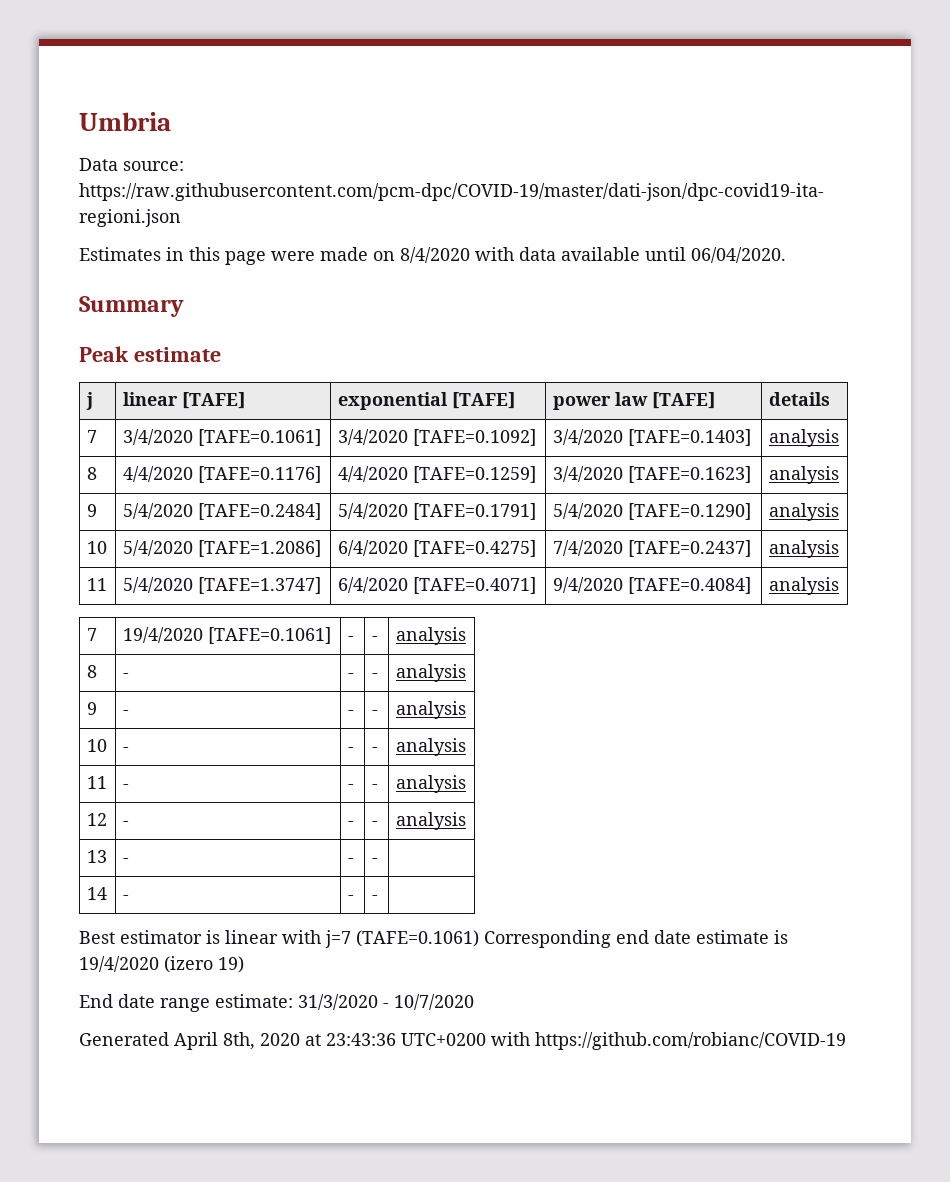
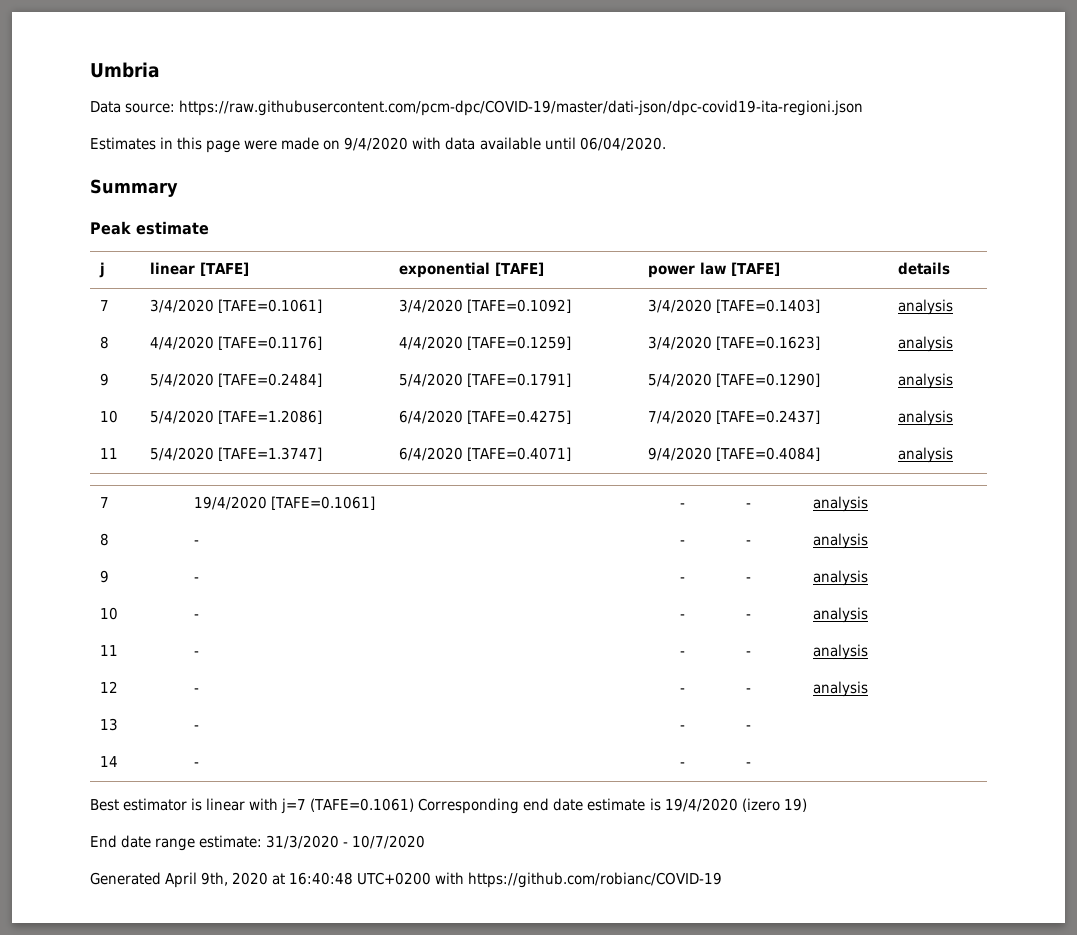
[400,247,470,263] 8/4/2020 -> [344,137,409,151] 9/4/2020
[223,1032,255,1050] 8th, -> [201,872,229,886] 9th,
[326,1033,396,1046] 23:43:36 -> [289,872,354,885] 16:40:48

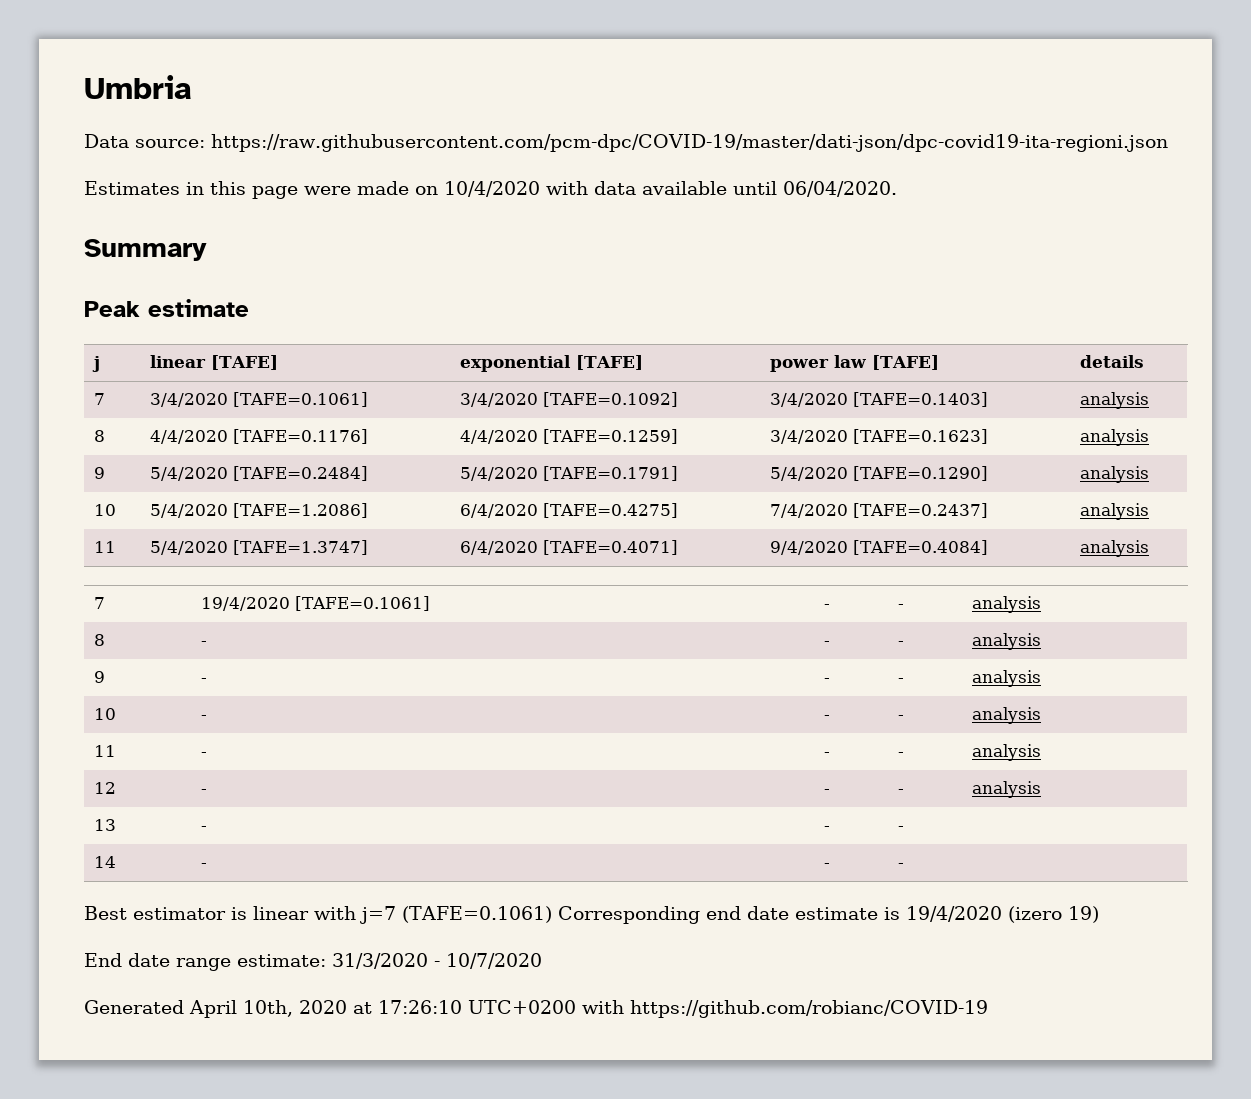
[344,137,409,151] 9/4/2020 -> [444,181,540,197] 10/4/2020
[201,872,229,886] 9th, -> [243,1000,293,1017] 10th,
[289,872,354,885] 16:40:48 -> [378,1000,462,1014] 17:26:10

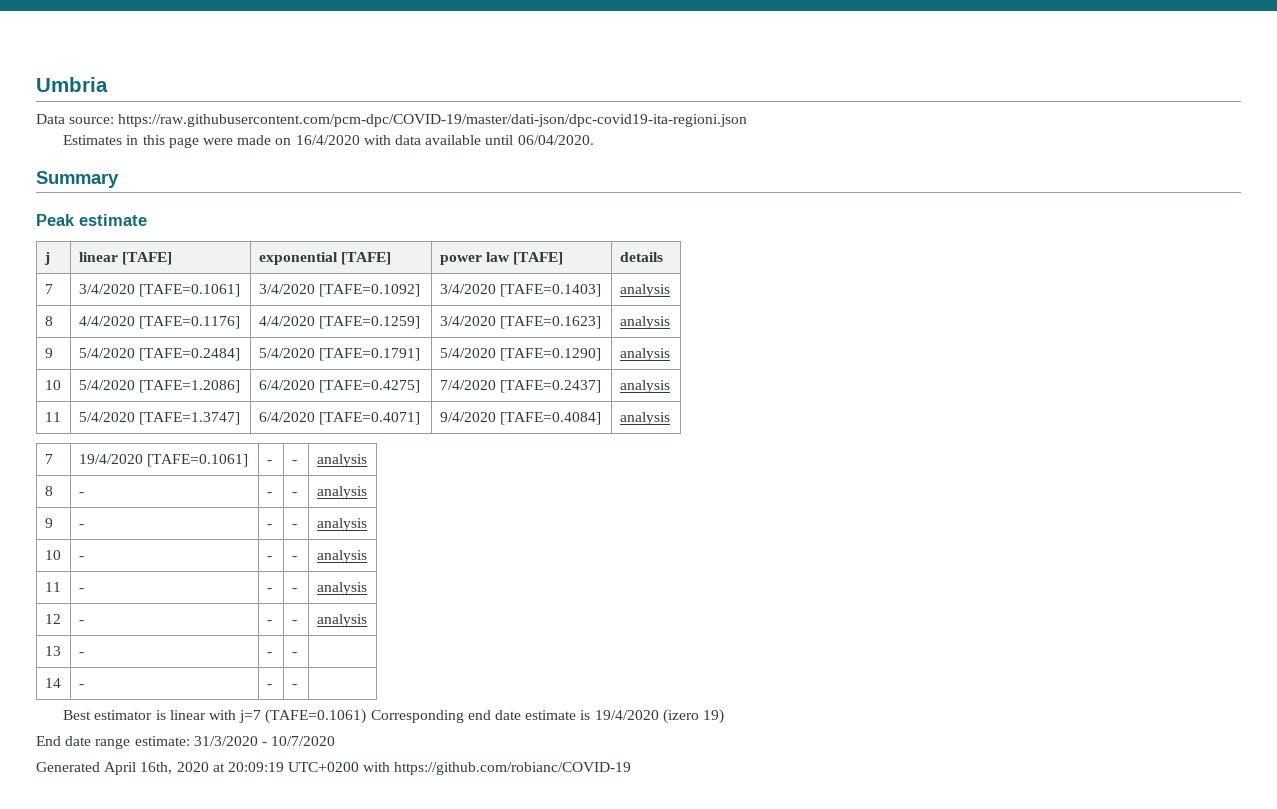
[444,181,540,197] 10/4/2020 -> [295,135,360,145] 16/4/2020
[243,1000,293,1017] 10th, -> [140,762,173,774] 16th,
[378,1000,462,1014] 17:26:10 -> [227,762,284,772] 20:09:19

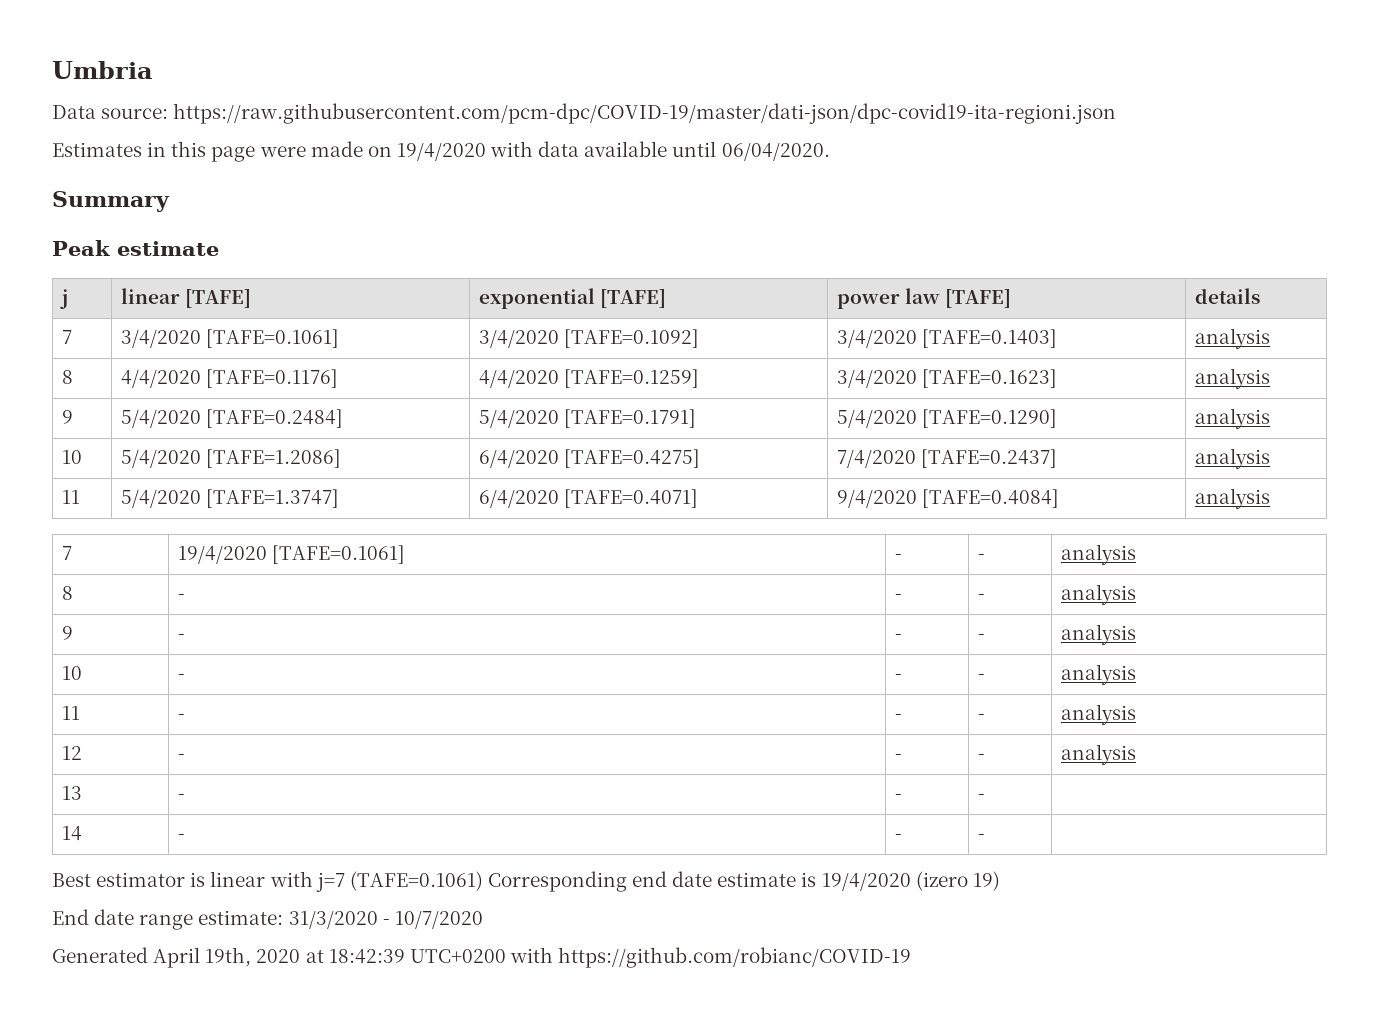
[295,135,360,145] 16/4/2020 -> [396,143,486,161] 19/4/2020
[140,762,173,774] 16th, -> [205,947,252,967] 19th,
[227,762,284,772] 20:09:19 -> [328,949,405,964] 18:42:39

